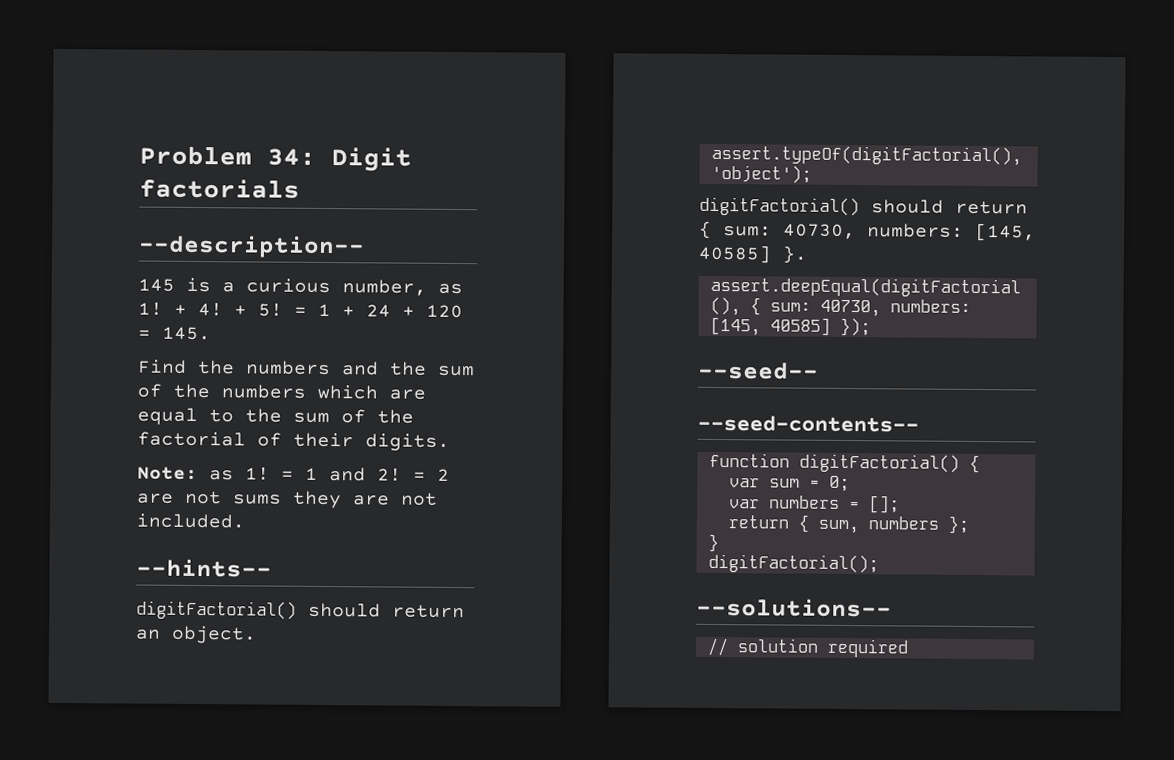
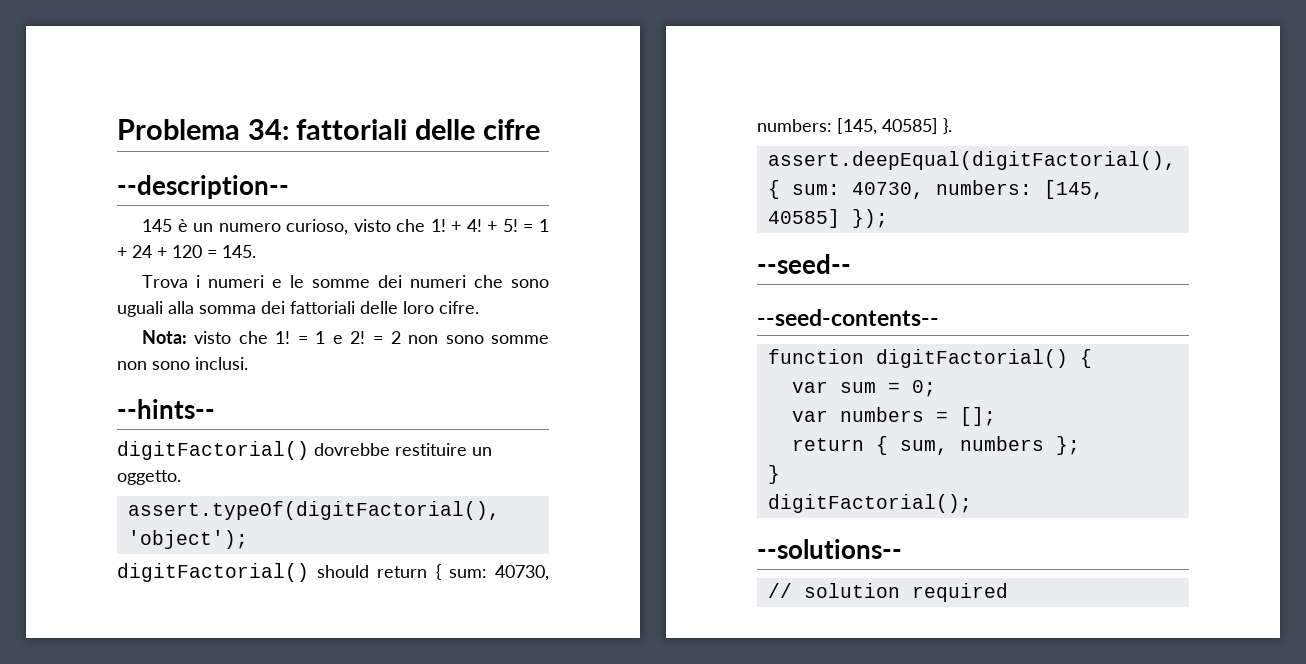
[139,146,412,172] [139,178,300,199] [138,234,365,259] [138,277,463,296] Problem 34: Digit factorials // --description-- // 145 is a curious number, as -> [117,119,540,140] [117,175,289,199] [141,219,426,235] Problema 34: fattoriali delle cifre // --description-- // 145 è un numero curioso, visto che
[138,359,475,377] [137,383,426,400] [137,407,414,426] [137,431,450,451] [137,466,234,481] Find the numbers and the sum of the numbers which are equal to the sum of the factorial of their digits. // Note: as -> [141,275,549,288] [117,301,479,317] [141,330,268,344] Trova i numeri e le somme dei numeri che sono uguali alla somma dei fattoriali delle loro cifre. // Nota: visto che
[329,467,366,482] and -> [332,335,343,344] e
[137,490,438,509] [136,513,245,529] [136,558,272,578] [136,600,465,620] [135,625,257,644] are not sums they are not included. // --hints-- // digitFactorial() should return an object. -> [407,335,550,344] [117,357,248,370] [117,399,215,419] [117,441,492,460] [117,470,181,485] non sono somme non sono inclusi. // --hints-- // digitFactorial() dovrebbe restituire un oggetto.

